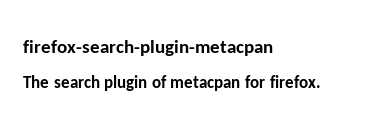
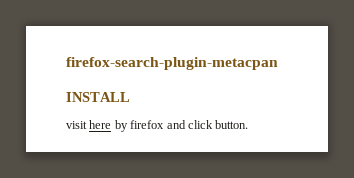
[23,75,321,91] The search plugin of metacpan for firefox. -> [66,92,130,102] [66,120,249,132] INSTALL // visit here by firefox and click button.

